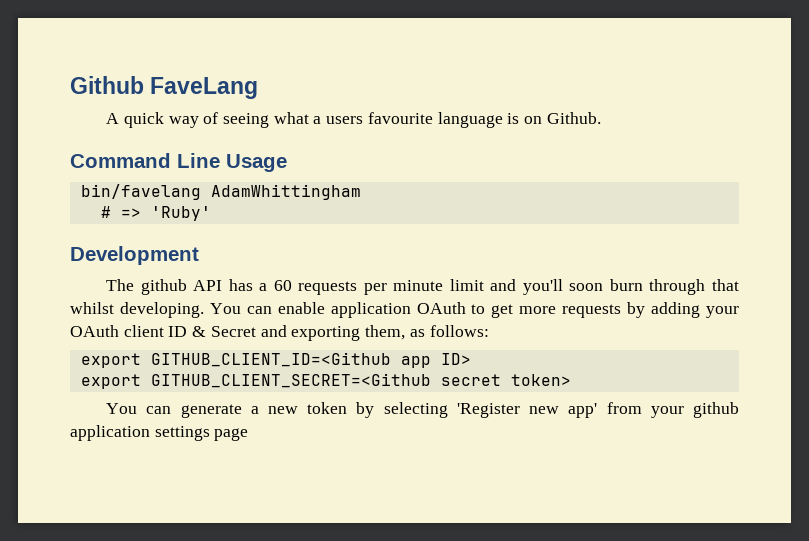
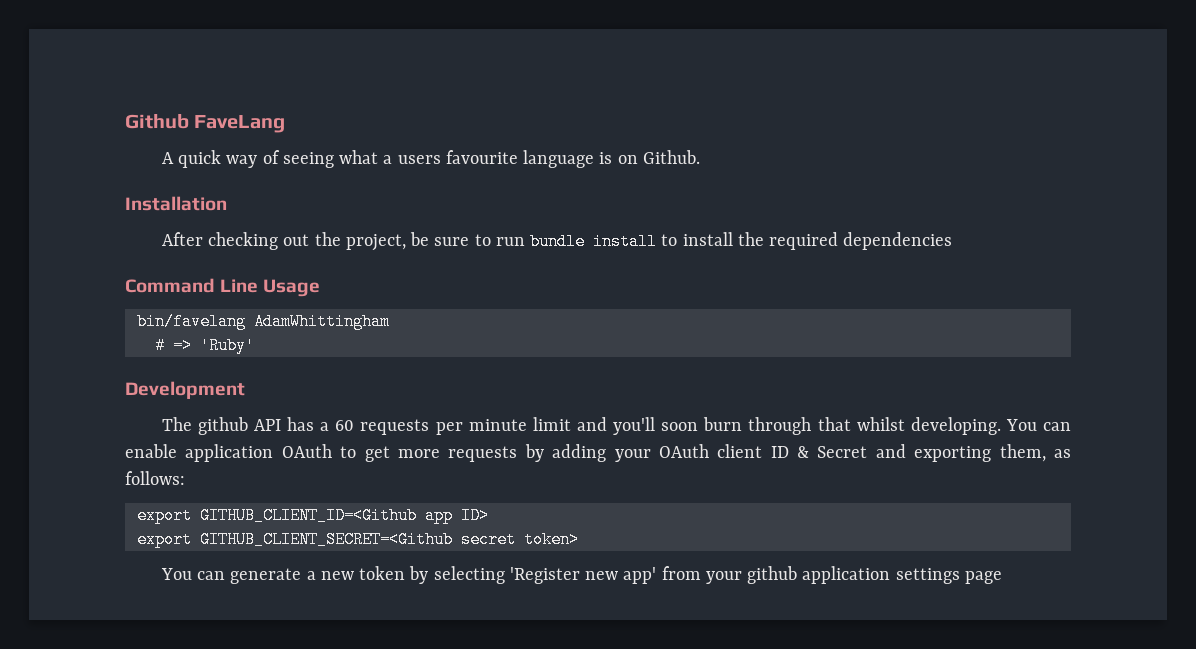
(601, 118) none -> [125,196,227,211] [161,232,953,251] // Installation // After checking out the project, be sure to run bundle install to install the required dependencies

